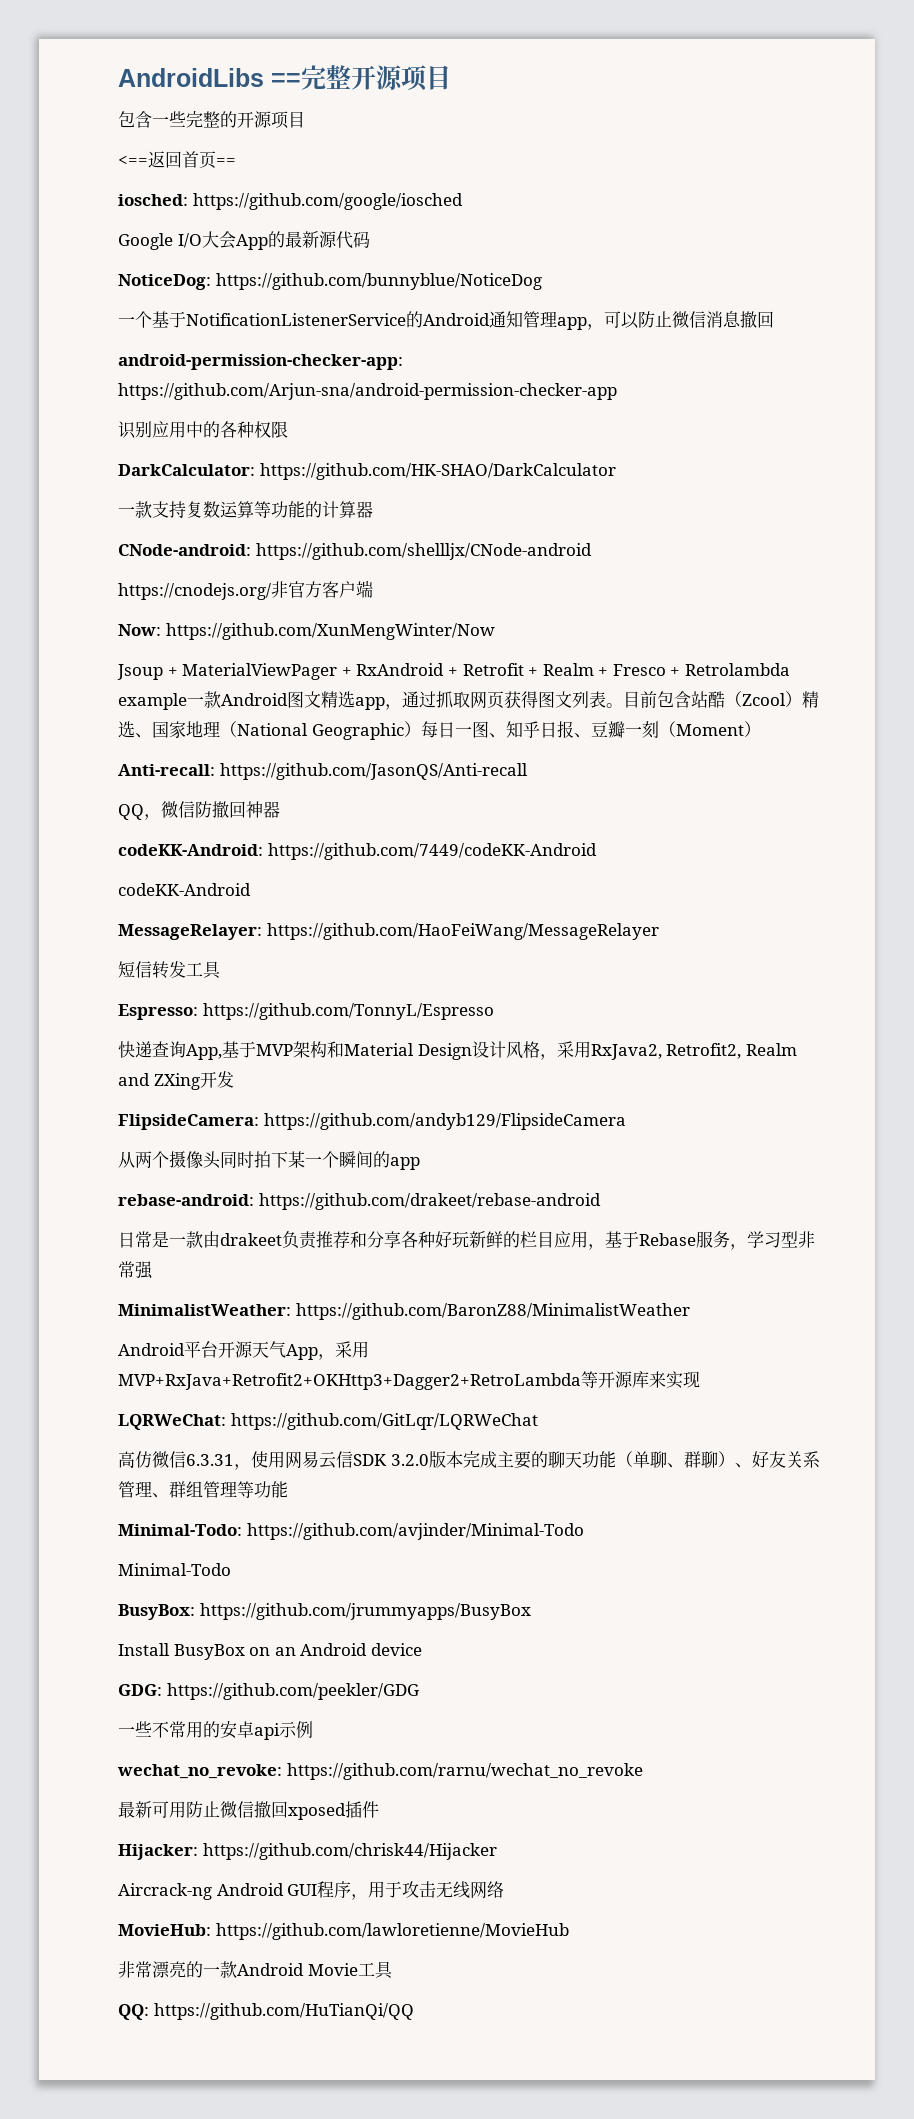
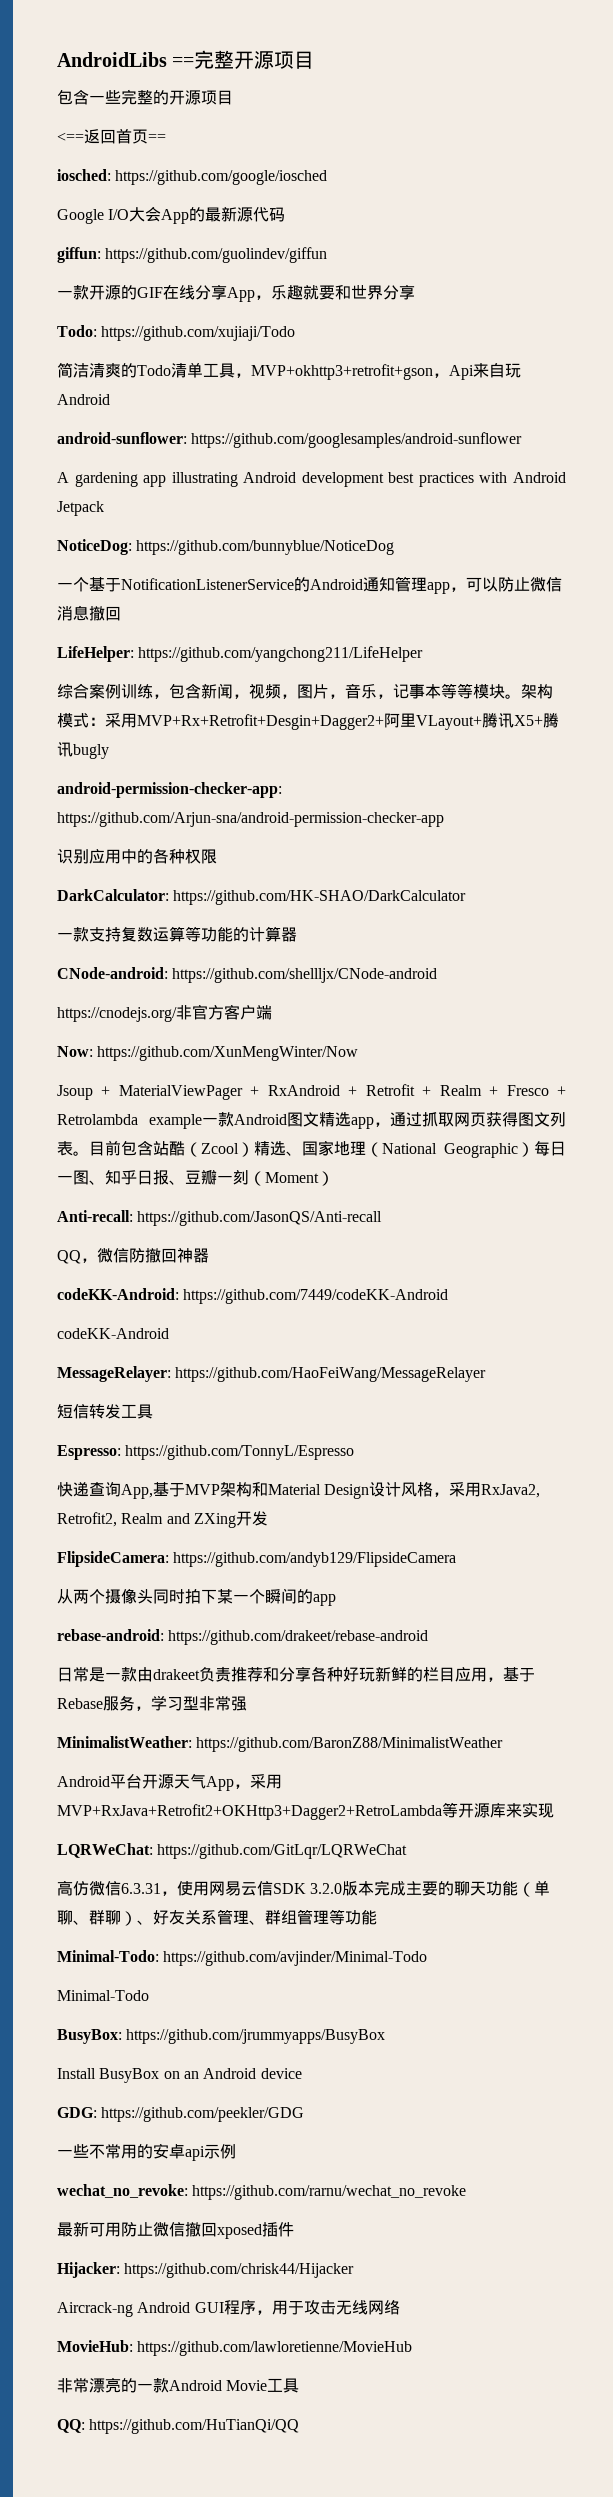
(370, 239) none -> [57,247,328,263] [57,285,415,302] [57,325,296,341] [57,362,521,380] [57,394,110,405] [57,432,523,448] [57,472,566,487] [57,501,104,516] // giffun: https://github.com/guolindev/giffun // 一款开源的GIF在线分享App，乐趣就要和世界分享 // Todo: https://github.com/xujiaji/Todo // 简洁清爽的Todo清单工具，MVP+okhttp3+retrofit+gson，Api来自玩Android // android-sunflower: https://github.com/googlesamples/android-sunflower // A gardening app illustrating Android development best practices with Android Jetpack
(774, 319) none -> [57,646,424,662] [57,683,553,699] [57,713,559,730] [57,742,109,759] // LifeHelper: https://github.com/yangchong211/LifeHelper // 综合案例训练，包含新闻，视频，图片，音乐，记事本等等模块。架构模式：采用MVP+Rx+Retrofit+Desgin+Dagger2+阿里VLayout+腾讯X5+腾讯bugly

